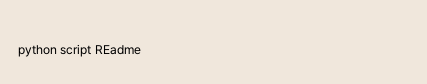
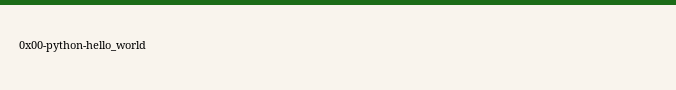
[18,44,141,57] python script REadme -> [19,41,146,52] 0x00-python-hello_world

